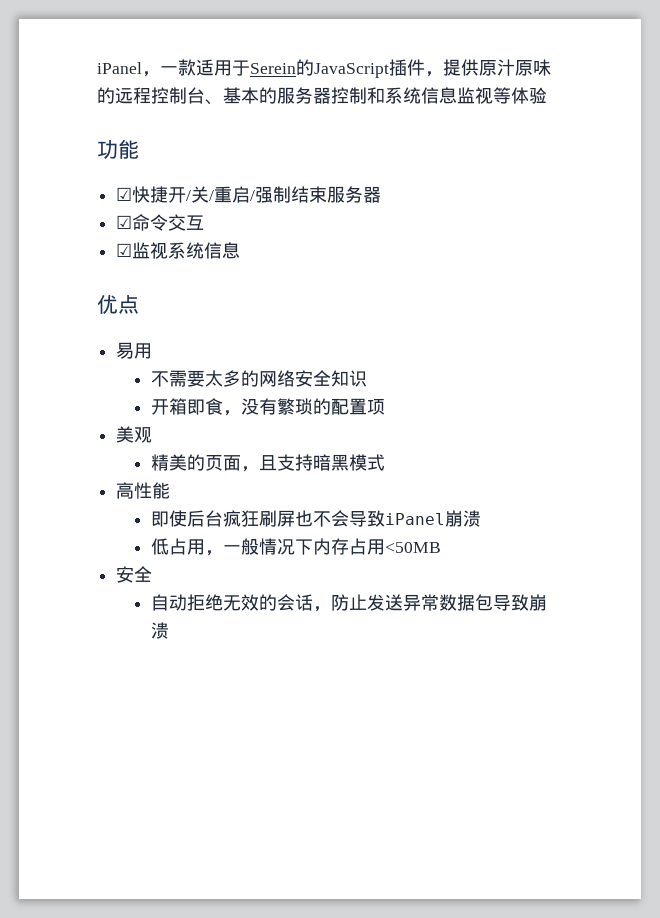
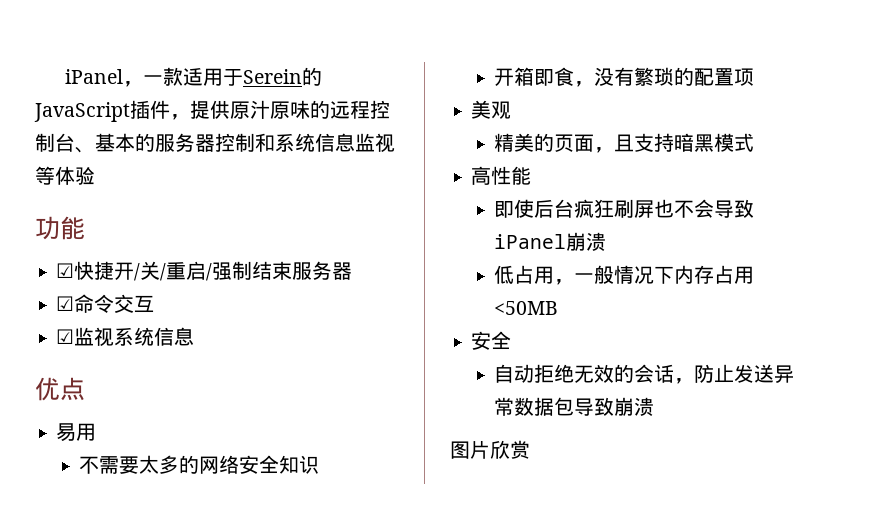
(169, 630) none -> [450,440,530,459] // 图片欣赏

